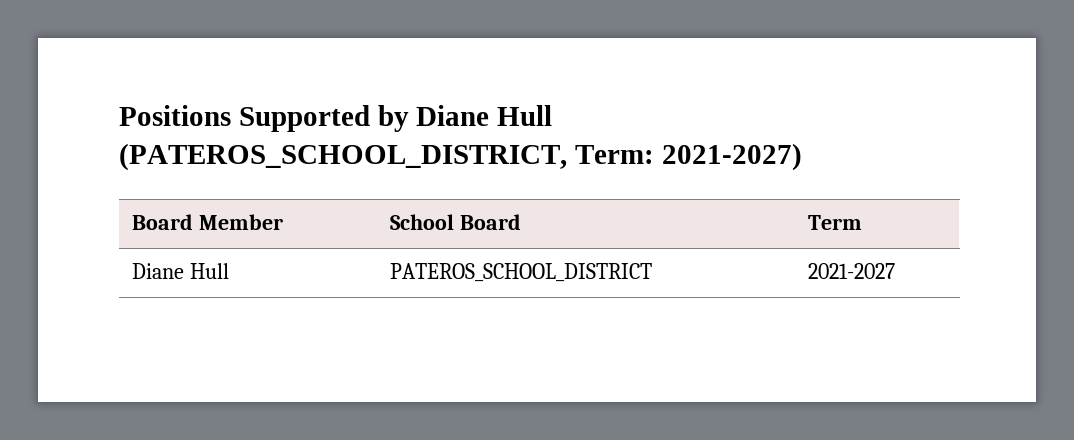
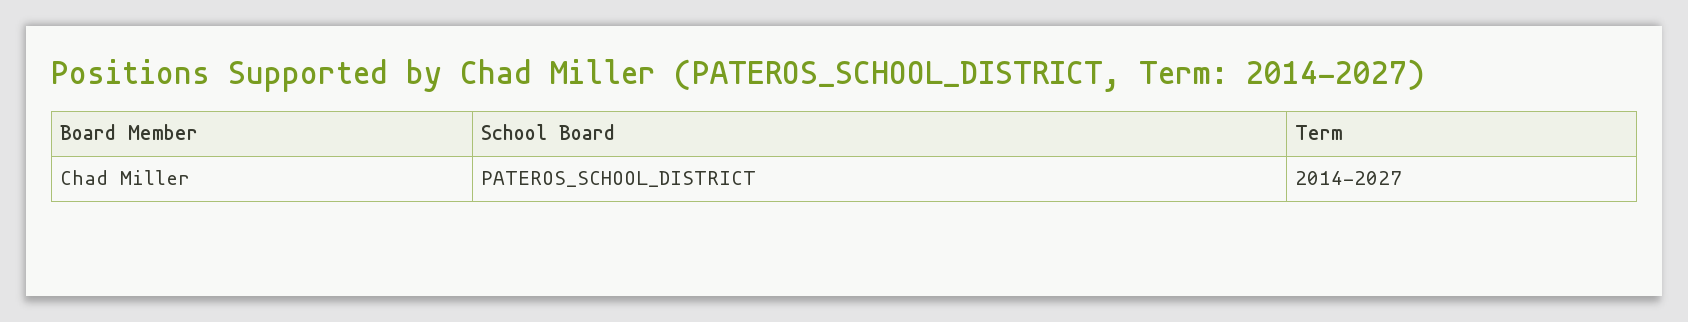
[416,105,553,126] Diane Hull -> [460,59,656,84] Chad Miller
[661,143,802,171] 2021-2027) -> [1246,59,1425,90] 2014-2027)
[131,263,229,279] Diane Hull -> [60,170,191,185] Chad Miller
[807,263,895,279] 2021-2027 -> [1295,171,1403,185] 2014-2027

